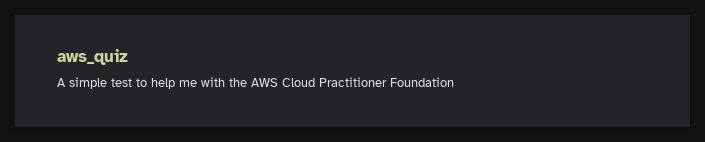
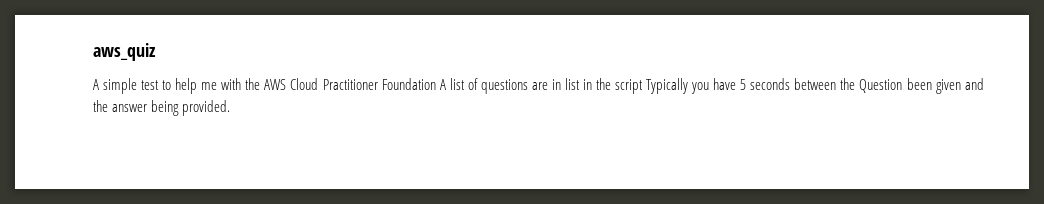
(454, 82) none -> [439,78,984,94] [93,100,231,116] A list of questions are in list in the script Typically you have 5 seconds between the Question been given and the answer being provided.

